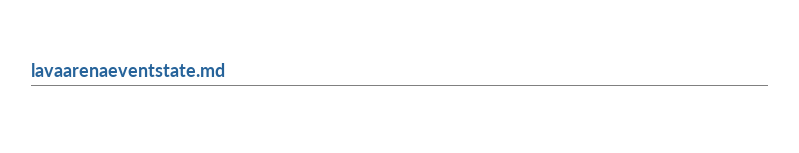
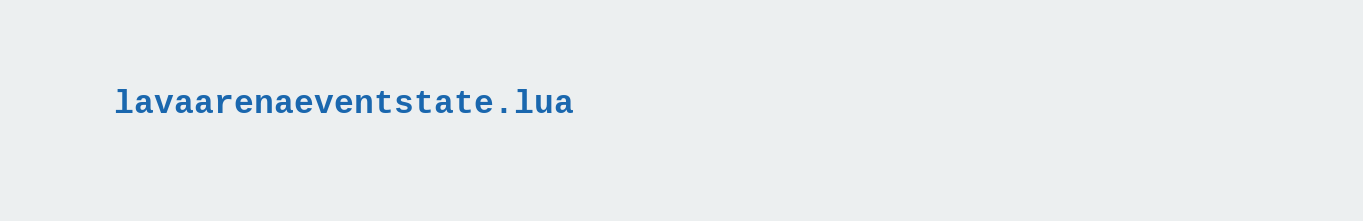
[31,63,225,77] lavaarenaeventstate.md -> [114,89,574,113] lavaarenaeventstate.lua

